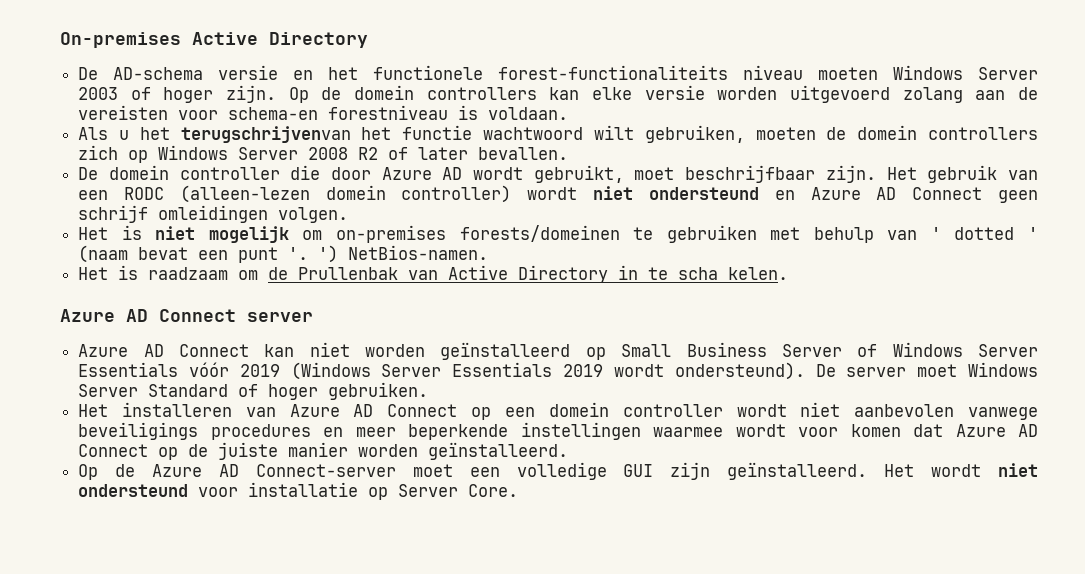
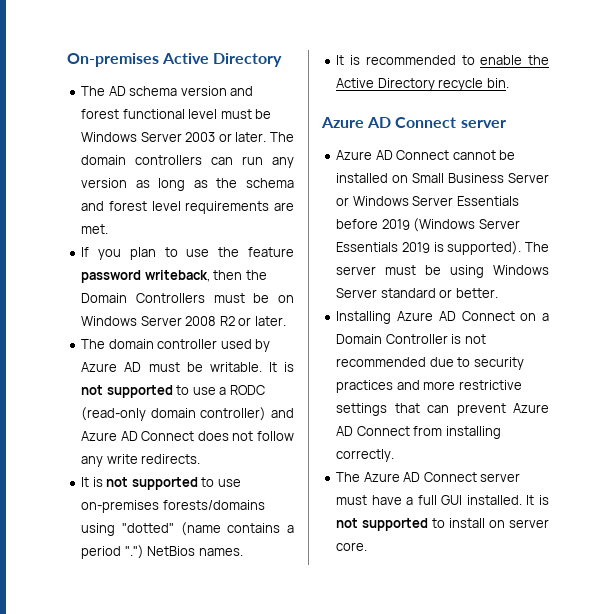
[78,65,1038,80] [78,85,1038,103] [78,105,569,120] [78,125,1038,143] [78,145,569,163] [78,165,1038,183] [78,185,1038,203] [78,205,349,223] [78,225,1039,243] [78,245,489,263] [78,265,789,283] De AD-schema versie en het functionele forest-functionaliteits niveau moeten Windows Server 2003 of hoger zijn. Op de domein controllers kan elke versie worden uitgevoerd zolang aan de vereisten voor schema-en forestniveau is voldaan. // Als u het terugschrijvenvan het functie wachtwoord wilt gebruiken, moeten de domein controllers zich op Windows Server 2008 R2 of later bevallen. // De domein controller die door Azure AD wordt gebruikt, moet beschrijfbaar zijn. Het gebruik van een RODC (alleen-lezen domein controller) wordt niet ondersteund en Azure AD Connect geen schrijf omleidingen volgen. // Het is niet mogelijk om on-premises forests/domeinen te gebruiken met behulp van ' dotted ' (naam bevat een punt '. ') NetBios-namen. // Het is raadzaam om de Prullenbak van Active Directory in te scha kelen. -> [81,86,254,96] [81,109,272,119] [81,132,294,142] [81,155,294,168] [81,178,294,191] [81,201,294,214] [81,224,109,234] [81,247,294,260] [81,270,267,283] [81,293,294,303] [81,316,286,326] [81,339,271,352] [81,362,294,372] [81,385,265,398] [81,407,294,421] [81,431,294,441] [81,454,201,467] [81,477,241,490] [81,500,265,513] [81,522,294,536] [81,545,243,559] [336,55,549,65] [336,78,509,91] The AD schema version and forest functional level must be Windows Server 2003 or later. The domain controllers can run any version as long as the schema and forest level requirements are met. // If you plan to use the feature password writeback, then the Domain Controllers must be on Windows Server 2008 R2 or later. // The domain controller used by Azure AD must be writable. It is not supported to use a RODC (read-only domain controller) and Azure AD Connect does not follow any write redirects. // It is not supported to use on-premises forests/domains using "dotted" (name contains a period ".") NetBios names. // It is recommended to enable the Active Directory recycle bin.
[264,342,606,360] kan niet worden geïnstalleerd op -> [452,150,516,160] [336,173,409,183] cannot be installed on
[857,344,878,357] of -> [336,197,350,206] or
[188,362,229,377] vóór -> [336,219,379,229] before
[613,362,1038,380] [78,382,429,400] [78,402,1038,420] [78,422,1038,440] [78,442,569,460] [78,462,1039,480] [78,482,519,500] wordt ondersteund). De server moet Windows Server Standard of hoger gebruiken. // Het installeren van Azure AD Connect op een domein controller wordt niet aanbevolen vanwege beveiligings procedures en meer beperkende instellingen waarmee wordt voor komen dat Azure AD Connect op de juiste manier worden geïnstalleerd. // Op de Azure AD Connect-server moet een volledige GUI zijn geïnstalleerd. Het wordt niet ondersteund voor installatie op Server Core. -> [433,241,549,255] [336,265,549,278] [336,288,498,298] [336,311,549,324] [336,334,486,344] [336,357,524,370] [336,380,522,393] [336,403,549,416] [336,426,501,439] [336,449,395,462] [336,472,521,482] [336,495,549,505] [336,518,549,531] [336,542,368,551] is supported). The server must be using Windows Server standard or better. // Installing Azure AD Connect on a Domain Controller is not recommended due to security practices and more restrictive settings that can prevent Azure AD Connect from installing correctly. // The Azure AD Connect server must have a full GUI installed. It is not supported to install on server core.

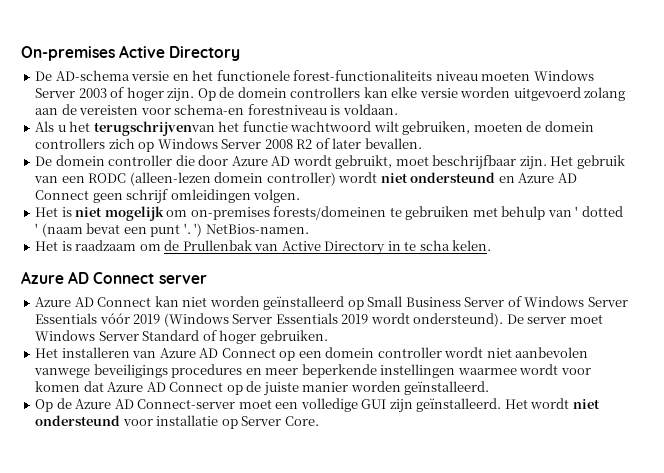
[81,86,254,96] [81,109,272,119] [81,132,294,142] [81,155,294,168] [81,178,294,191] [81,201,294,214] [81,224,109,234] [81,247,294,260] [81,270,267,283] [81,293,294,303] [81,316,286,326] [81,339,271,352] [81,362,294,372] [81,385,265,398] [81,407,294,421] [81,431,294,441] [81,454,201,467] [81,477,241,490] [81,500,265,513] [81,522,294,536] [81,545,243,559] [336,55,549,65] [336,78,509,91] The AD schema version and forest functional level must be Windows Server 2003 or later. The domain controllers can run any version as long as the schema and forest level requirements are met. // If you plan to use the feature password writeback, then the Domain Controllers must be on Windows Server 2008 R2 or later. // The domain controller used by Azure AD must be writable. It is not supported to use a RODC (read-only domain controller) and Azure AD Connect does not follow any write redirects. // It is not supported to use on-premises forests/domains using "dotted" (name contains a period ".") NetBios names. // It is recommended to enable the Active Directory recycle bin. -> [35,70,594,81] [35,87,626,102] [35,104,398,115] [35,121,594,136] [35,138,422,152] [35,155,625,170] [34,172,577,186] [35,189,301,204] [35,206,623,221] [35,223,309,237] [35,240,492,255] De AD-schema versie en het functionele forest-functionaliteits niveau moeten Windows Server 2003 of hoger zijn. Op de domein controllers kan elke versie worden uitgevoerd zolang aan de vereisten voor schema-en forestniveau is voldaan. // Als u het terugschrijvenvan het functie wachtwoord wilt gebruiken, moeten de domein controllers zich op Windows Server 2008 R2 of later bevallen. // De domein controller die door Azure AD wordt gebruikt, moet beschrijfbaar zijn. Het gebruik van een RODC (alleen-lezen domein controller) wordt niet ondersteund en Azure AD Connect geen schrijf omleidingen volgen. // Het is niet mogelijk om on-premises forests/domeinen te gebruiken met behulp van ' dotted ' (naam bevat een punt '. ') NetBios-namen. // Het is raadzaam om de Prullenbak van Active Directory in te scha kelen.
[452,150,516,160] [336,173,409,183] cannot be installed on -> [154,296,364,310] kan niet worden geïnstalleerd op
[336,197,350,206] or -> [507,296,522,307] of
[336,219,379,229] before -> [99,313,130,324] vóór
[433,241,549,255] [336,265,549,278] [336,288,498,298] [336,311,549,324] [336,334,486,344] [336,357,524,370] [336,380,522,393] [336,403,549,416] [336,426,501,439] [336,449,395,462] [336,472,521,482] [336,495,549,505] [336,518,549,531] [336,542,368,551] is supported). The server must be using Windows Server standard or better. // Installing Azure AD Connect on a Domain Controller is not recommended due to security practices and more restrictive settings that can prevent Azure AD Connect from installing correctly. // The Azure AD Connect server must have a full GUI installed. It is not supported to install on server core. -> [370,313,603,327] [35,330,328,344] [35,347,589,361] [34,364,591,378] [35,381,490,396] [35,398,600,413] [35,415,319,429] wordt ondersteund). De server moet Windows Server Standard of hoger gebruiken. // Het installeren van Azure AD Connect op een domein controller wordt niet aanbevolen vanwege beveiligings procedures en meer beperkende instellingen waarmee wordt voor komen dat Azure AD Connect op de juiste manier worden geïnstalleerd. // Op de Azure AD Connect-server moet een volledige GUI zijn geïnstalleerd. Het wordt niet ondersteund voor installatie op Server Core.

